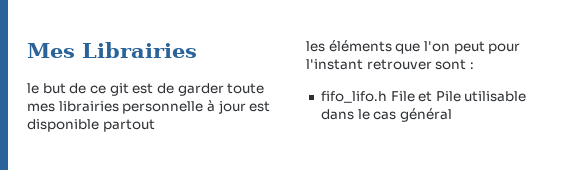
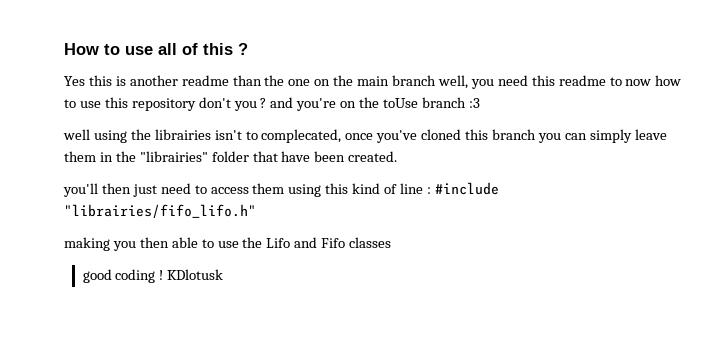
[27,42,197,58] [27,83,265,96] [27,100,271,114] [27,119,155,132] [306,40,521,54] [306,59,474,70] [320,91,527,103] [320,108,452,122] Mes Librairies // le but de ce git est de garder toute mes librairies personnelle à jour est disponible partout // les éléments que l'on peut pour l'instant retrouver sont : // fifo_lifo.h File et Pile utilisable dans le cas général -> [64,43,248,55] [64,75,682,89] [64,97,480,111] [63,129,667,143] [64,151,398,162] [63,182,499,197] [64,204,256,218] [64,237,392,251] [82,269,224,283] How to use all of this ? // Yes this is another readme than the one on the main branch well, you need this readme to now how to use this repository don't you ? and you're on the toUse branch :3 // well using the librairies isn't to complecated, once you've cloned this branch you can simply leave them in the "librairies" folder that have been created. // you'll then just need to access them using this kind of line : #include "librairies/fifo_lifo.h" // making you then able to use the Lifo and Fifo classes // good coding ! KDlotusk

